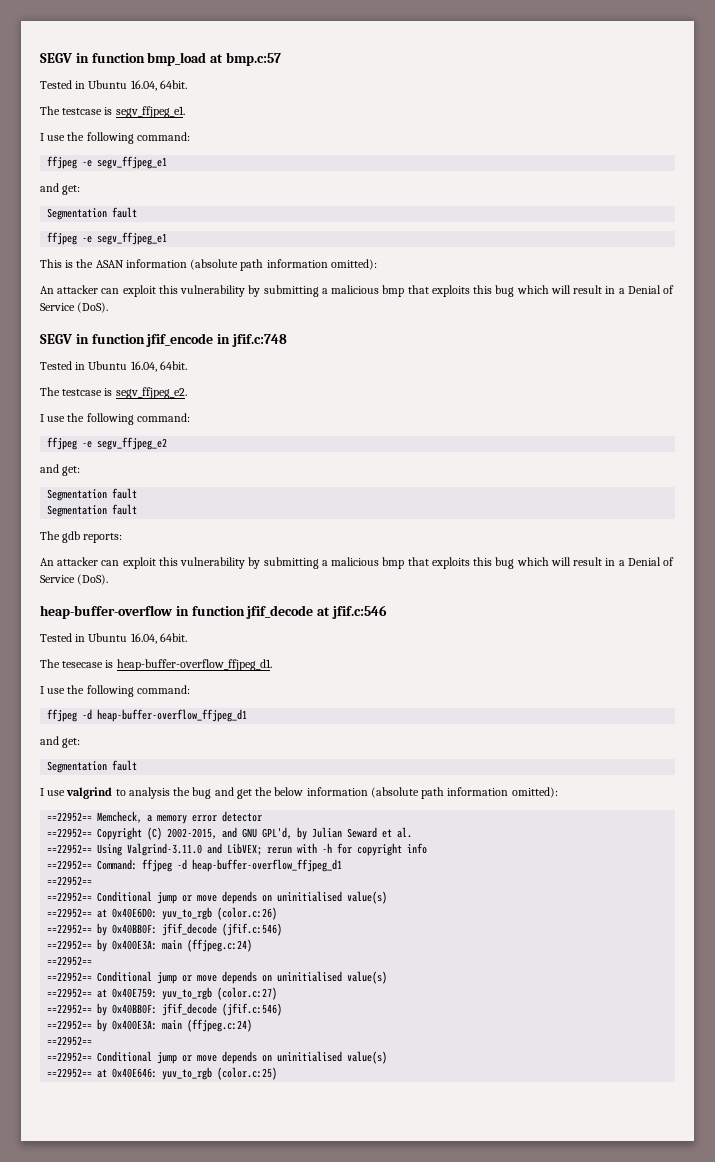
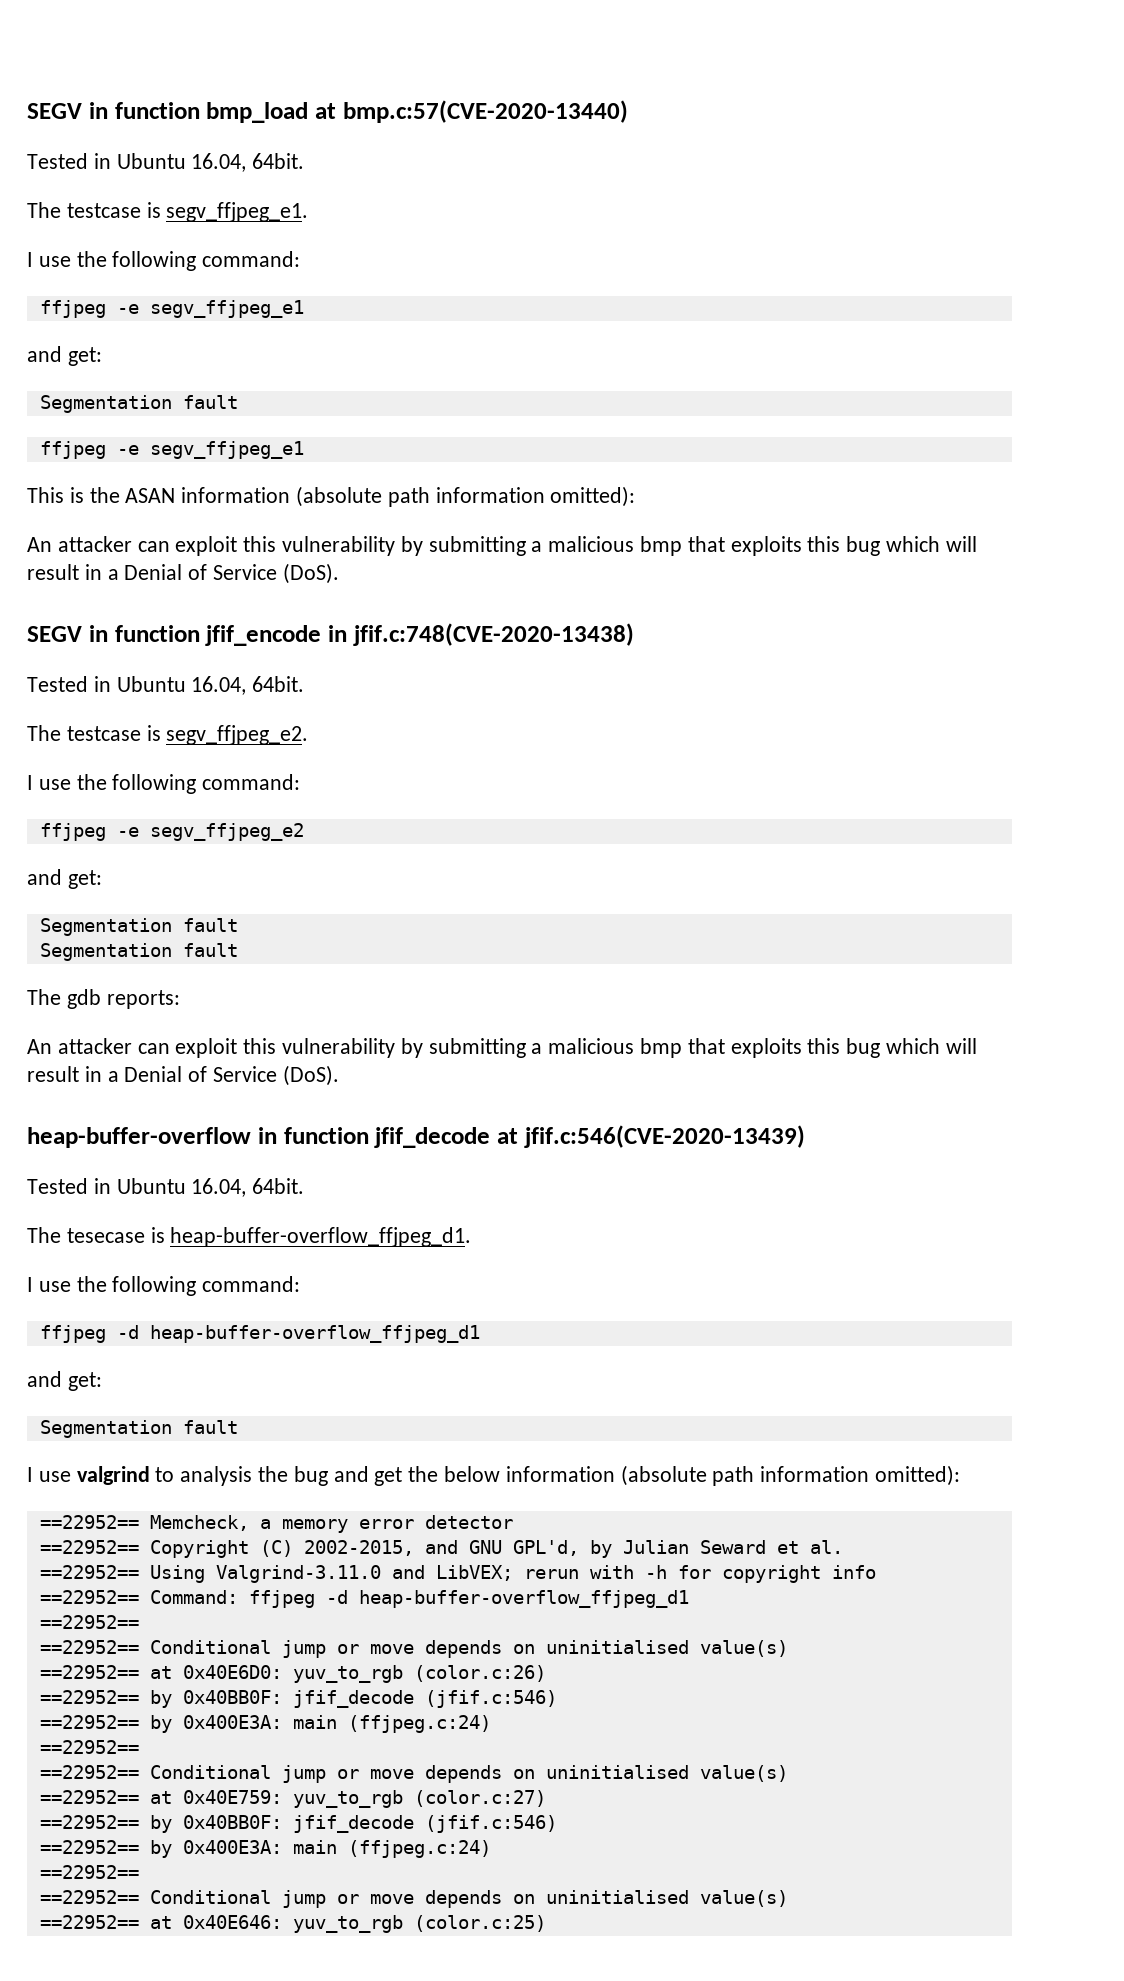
[225,52,281,66] bmp.c:57 -> [342,100,628,123] bmp.c:57(CVE-2020-13440)
[231,334,287,347] jfif.c:748 -> [352,623,634,646] jfif.c:748(CVE-2020-13438)
[331,605,387,619] jfif.c:546 -> [523,1125,805,1148] jfif.c:546(CVE-2020-13439)

